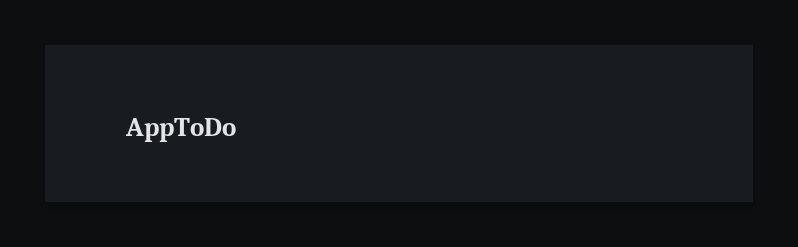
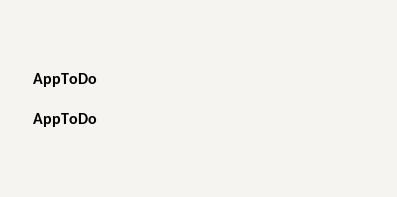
[125,118,236,142] AppToDo -> [33,73,97,87] [33,113,97,127] AppToDo // AppToDo

